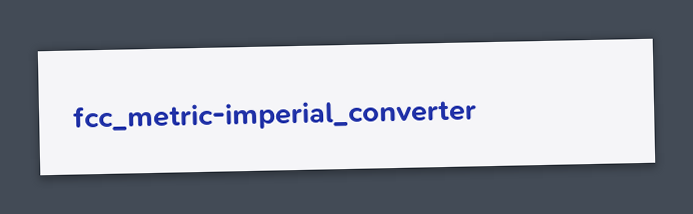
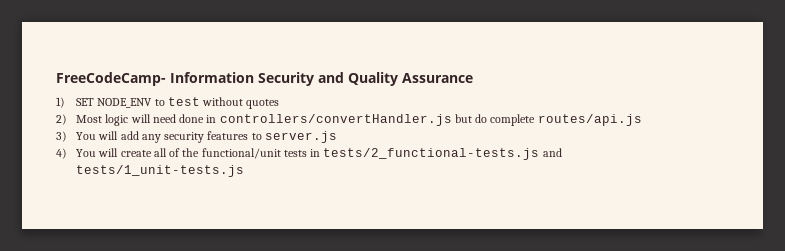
[72,98,477,133] fcc_metric-imperial_converter -> [56,72,473,86] [56,97,280,109] [56,114,642,126] [56,131,337,143] [56,148,562,160] [76,165,245,177] FreeCodeCamp- Information Security and Quality Assurance // 1) SET NODE_ENV to test without quotes // 2) Most logic will need done in controllers/convertHandler.js but do complete routes/api.js // 3) You will add any security features to server.js // 4) You will create all of the functional/unit tests in tests/2_functional-tests.js and tests/1_unit-tests.js

